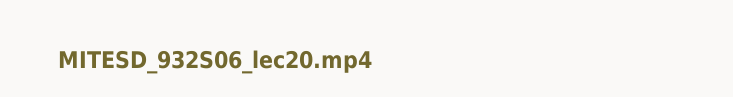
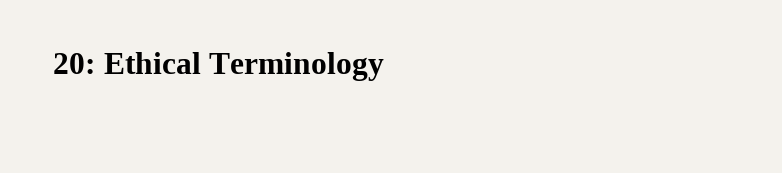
[58,50,372,74] MITESD_932S06_lec20.mp4 -> [53,52,385,81] 20: Ethical Terminology

